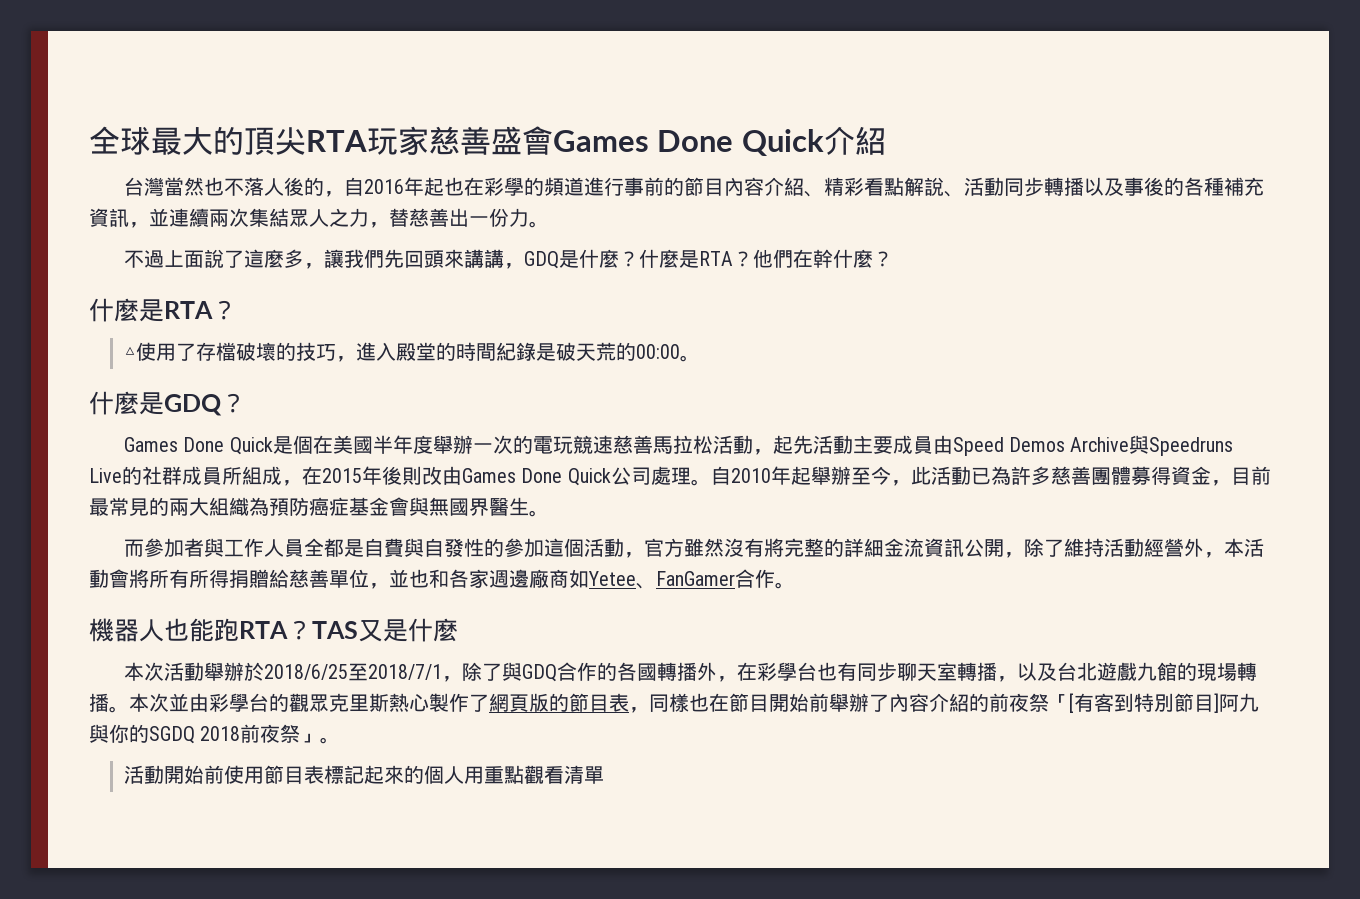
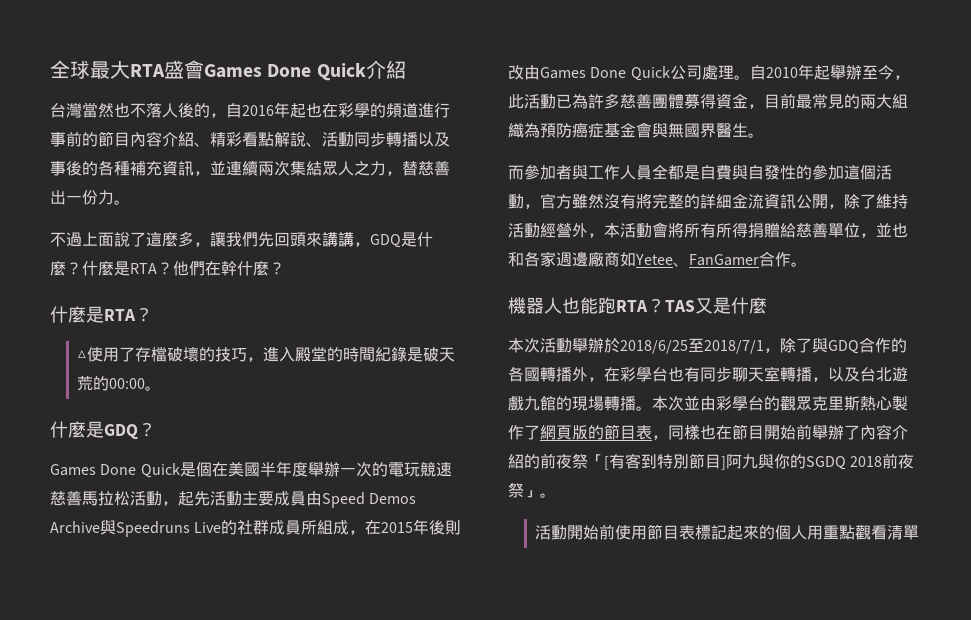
[213,126,491,155] 的頂尖RTA玩家慈善 -> [130,64,165,77] RTA

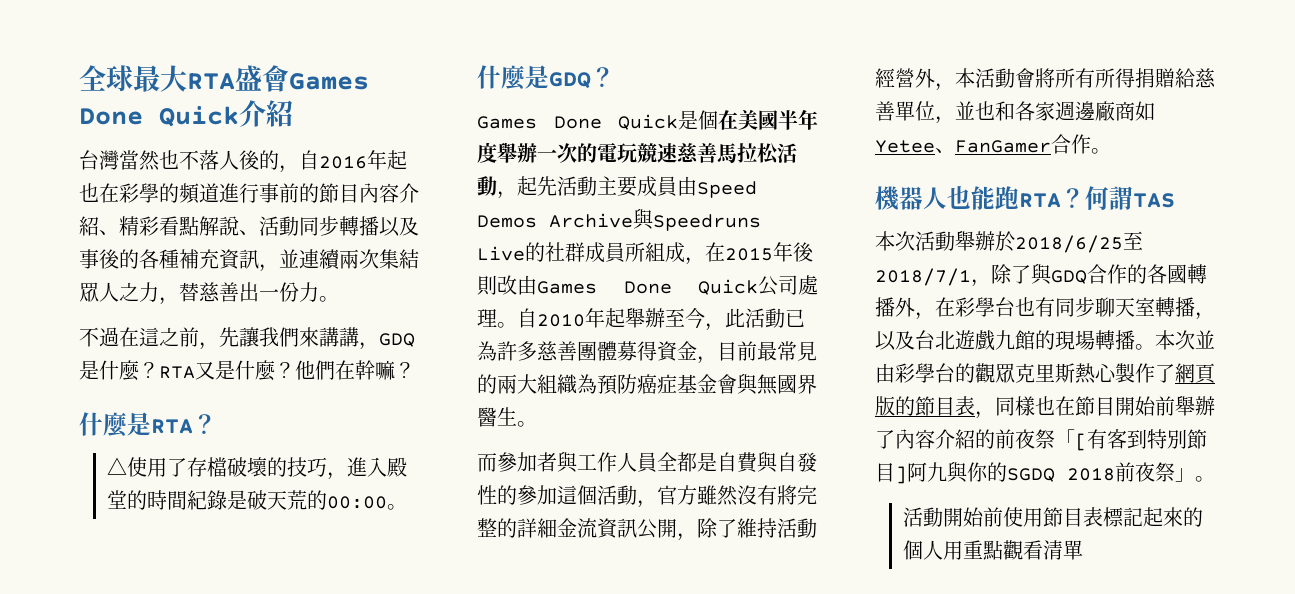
[82,231,306,247] 上面說了這麼多，讓我們先回頭 -> [119,327,299,350] 在這之前，先讓我們
[82,261,157,276] 什麼是RTA -> [159,360,275,381] RTA又是什麼
[237,261,269,276] 什麼 -> [375,360,395,380] 嘛
(665, 305) none -> [1085,186,1133,210] 何謂
[695,297,767,314] 又是什麼 -> (1175, 200) none

